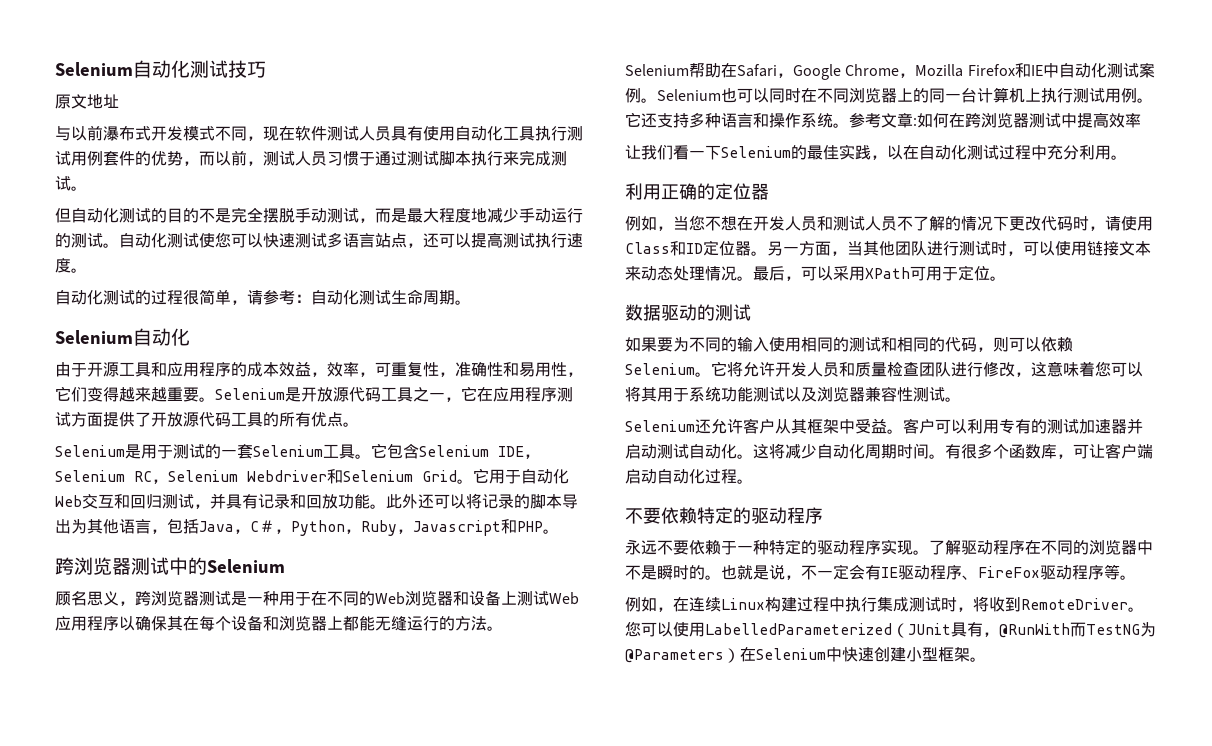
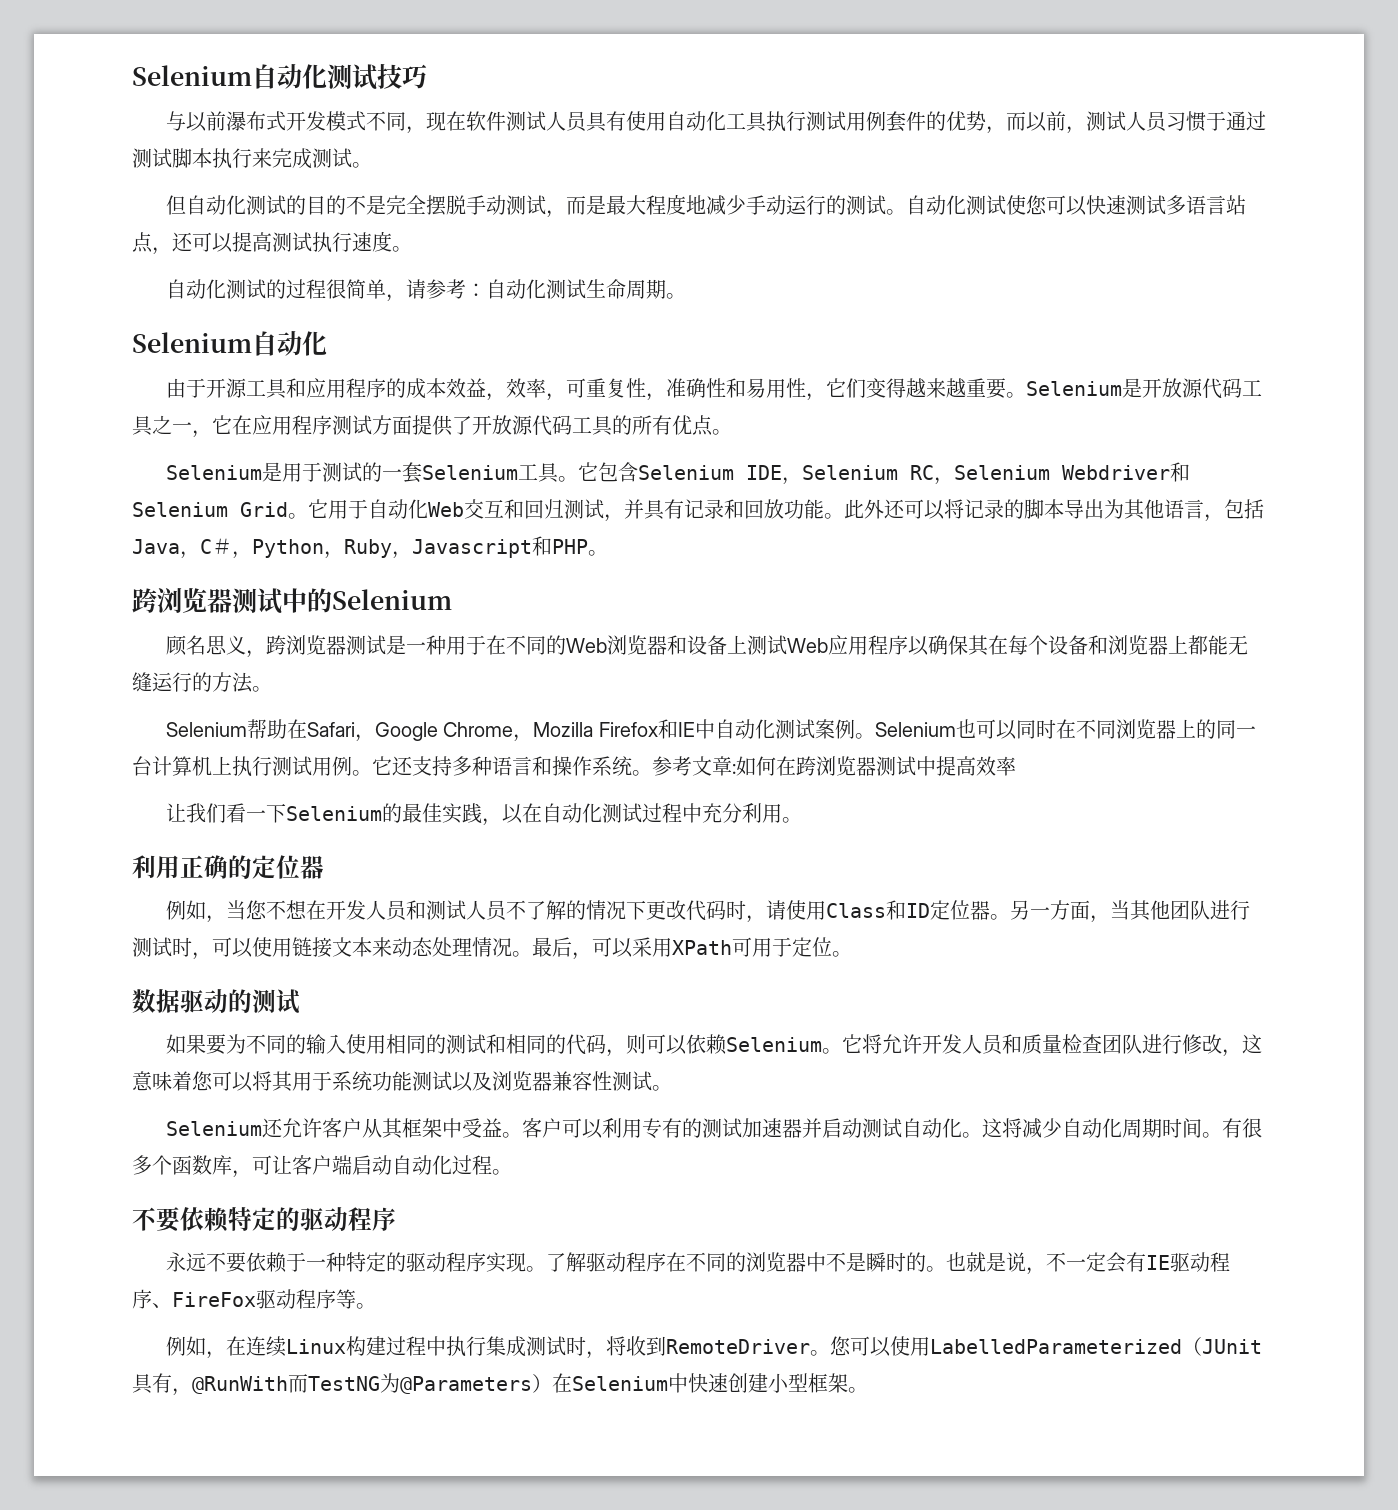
[55,94,119,109] // 原文地址 -> (427, 76) none

